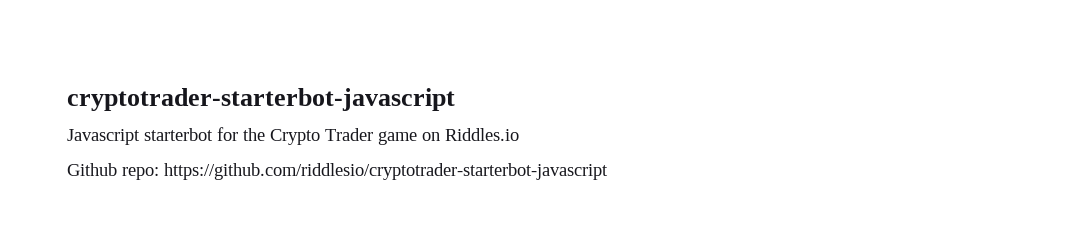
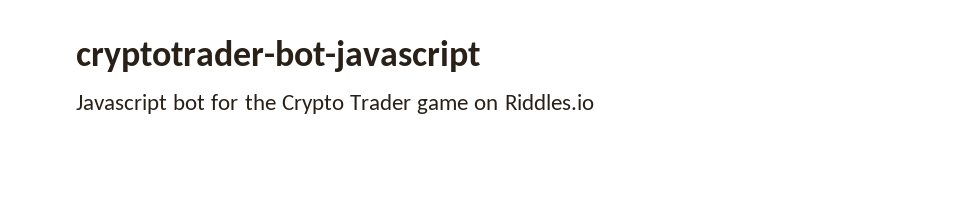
[67,88,455,111] cryptotrader-starterbot-javascript -> [76,40,480,72] cryptotrader-bot-javascript
[144,128,213,141] starterbot -> [173,94,206,110] bot
[67,163,608,180] // Github repo: https://github.com/riddlesio/cryptotrader-starterbot-javascript -> (594, 102) none

